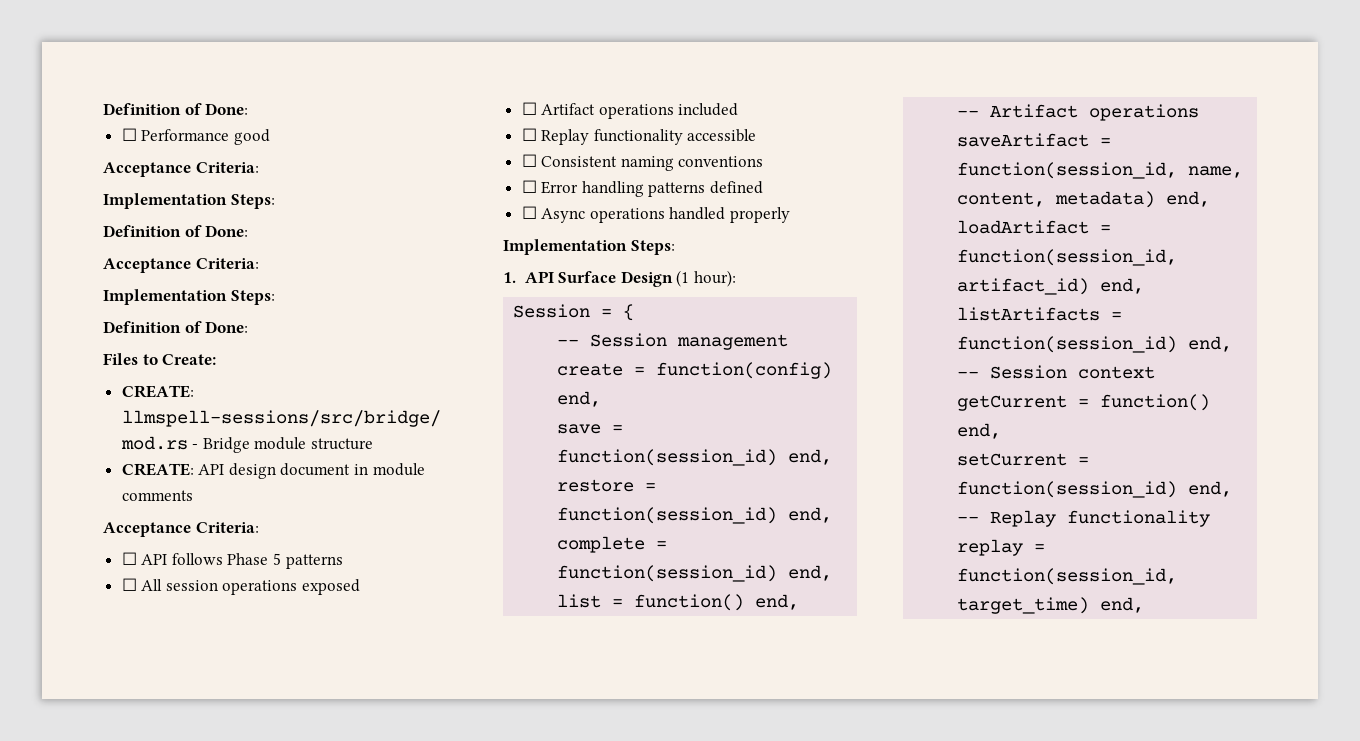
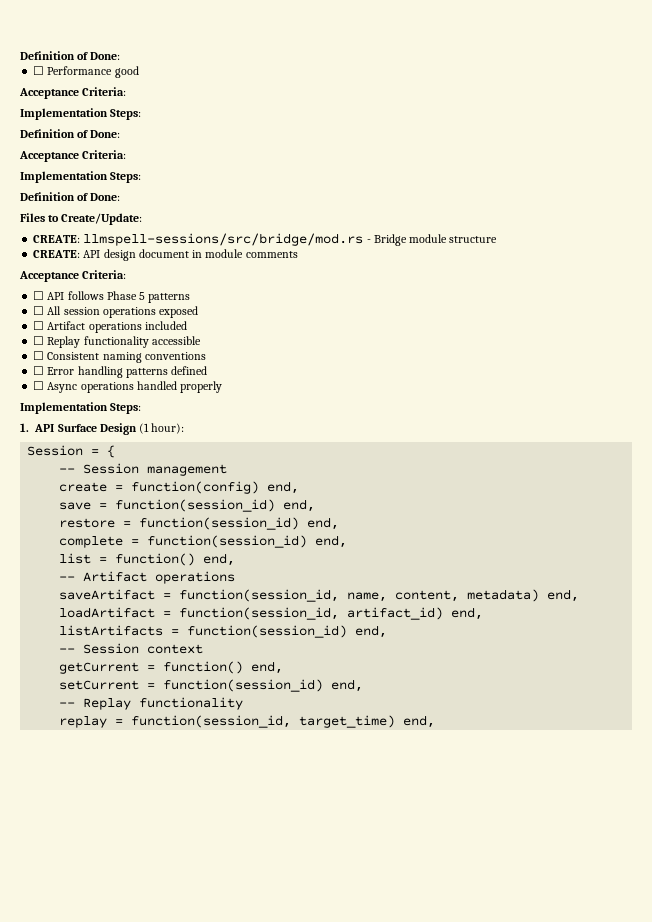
[162,354,217,365] Create: -> [61,213,143,225] Create/Update:

